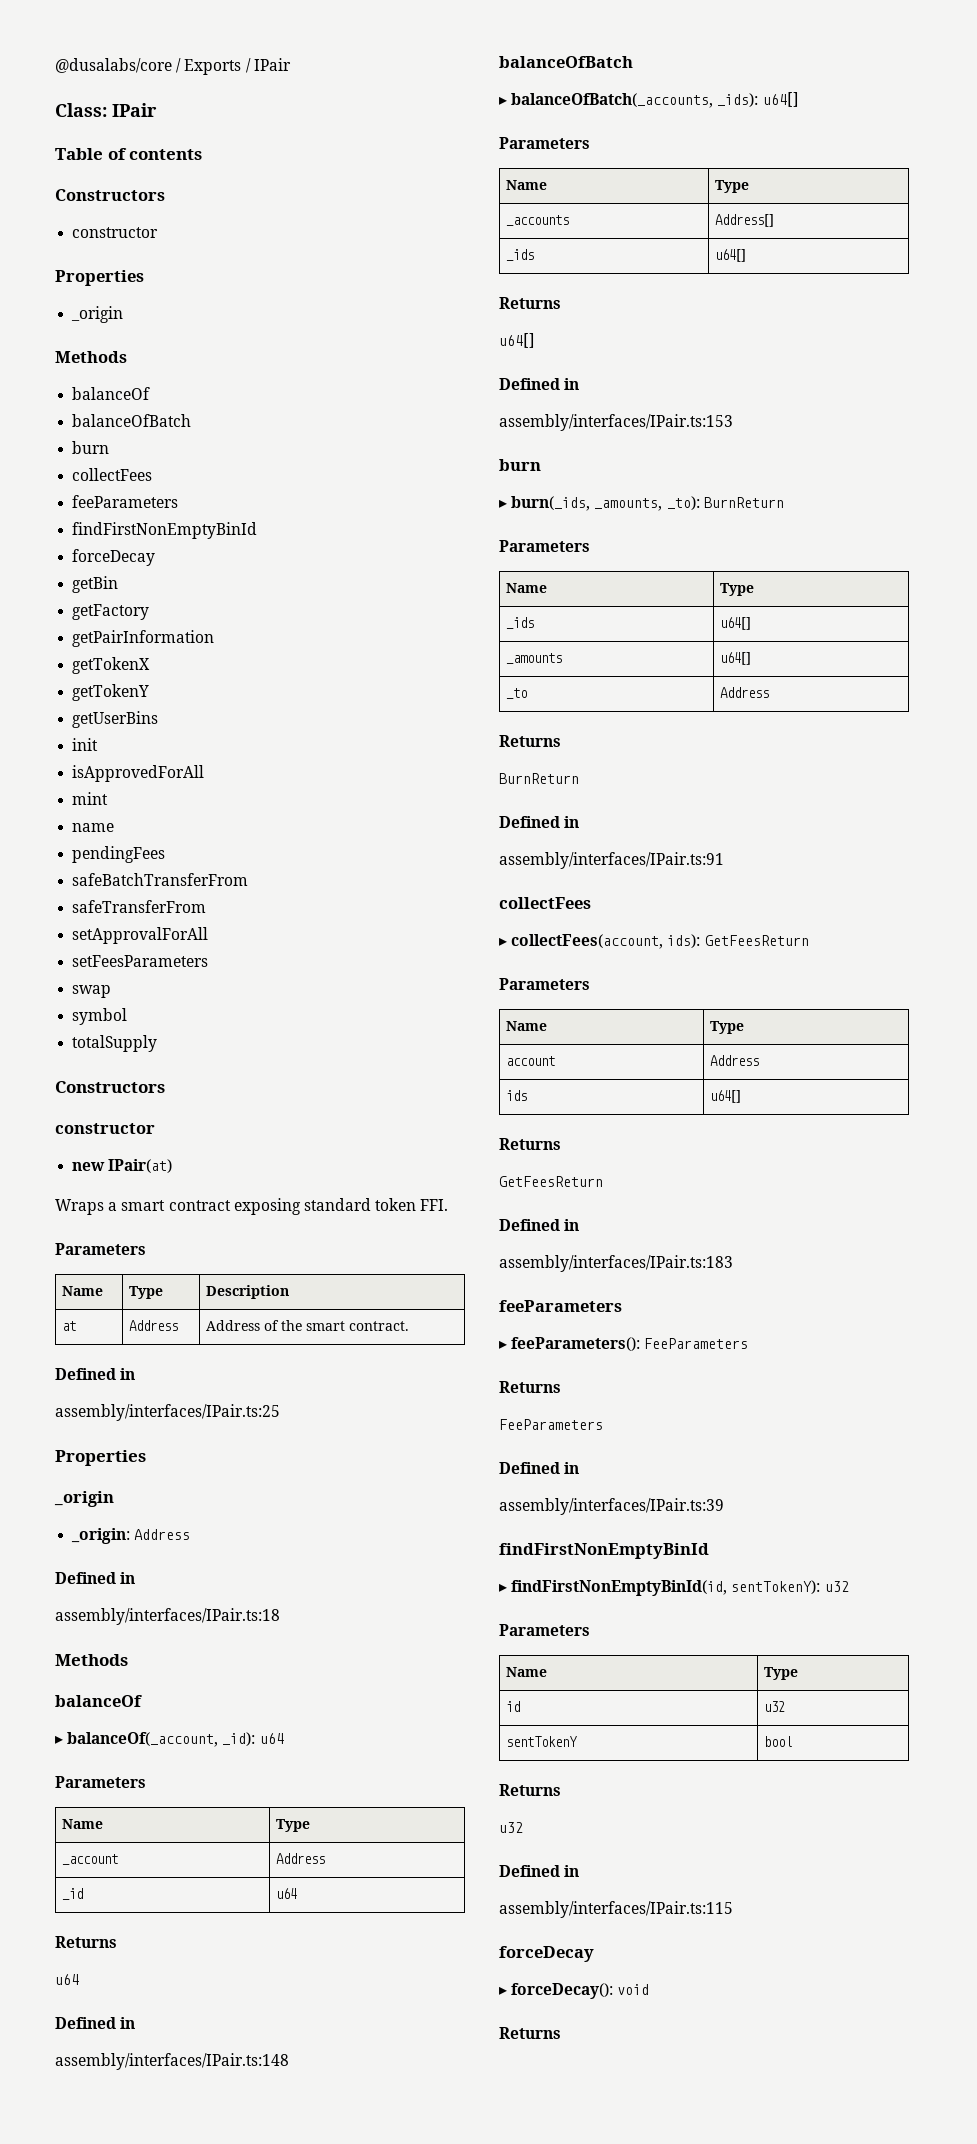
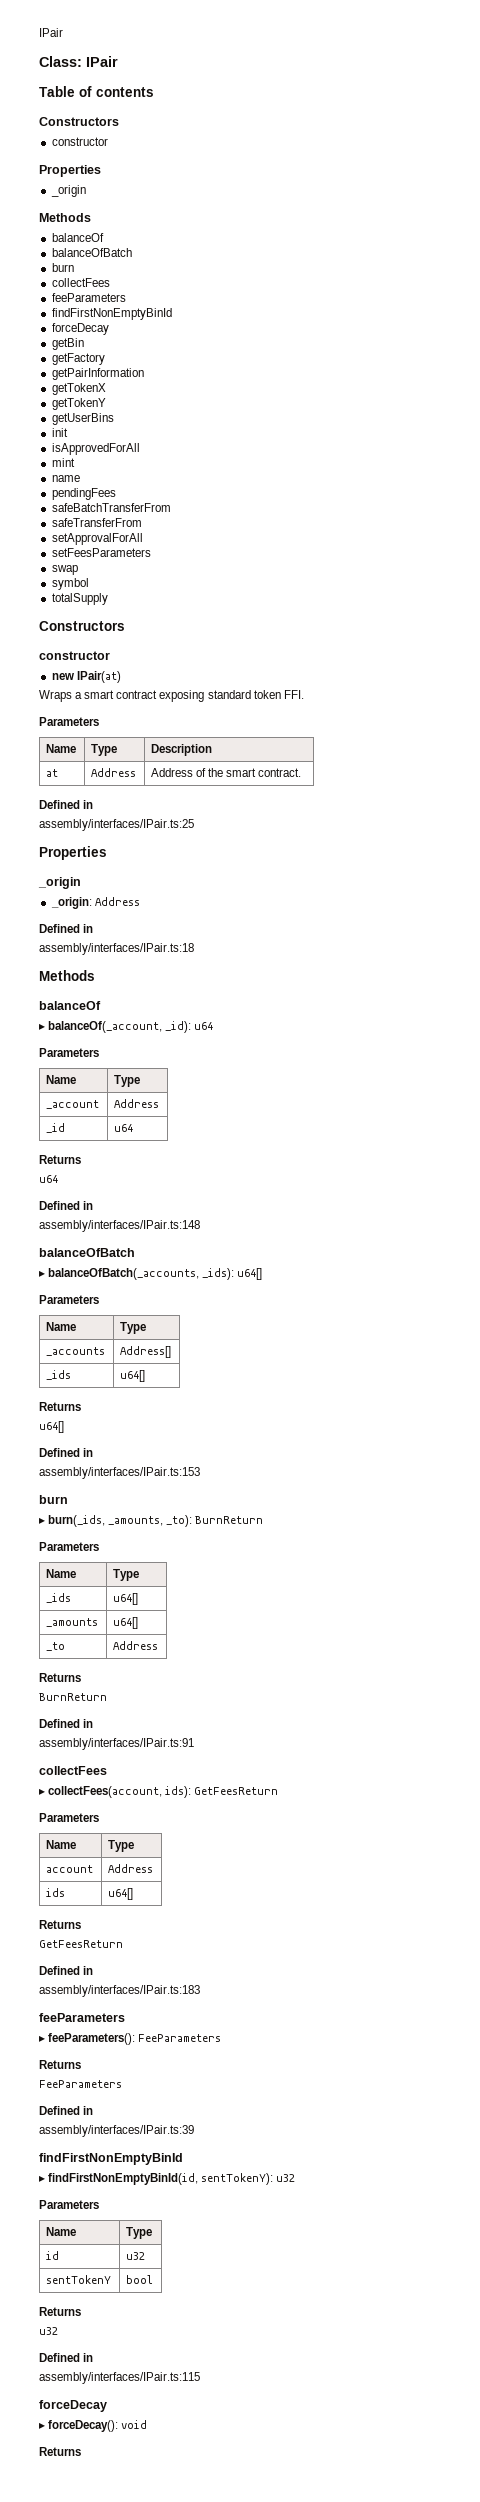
[55,58,251,75] @dusalabs/core / Exports / -> (39, 32) none

